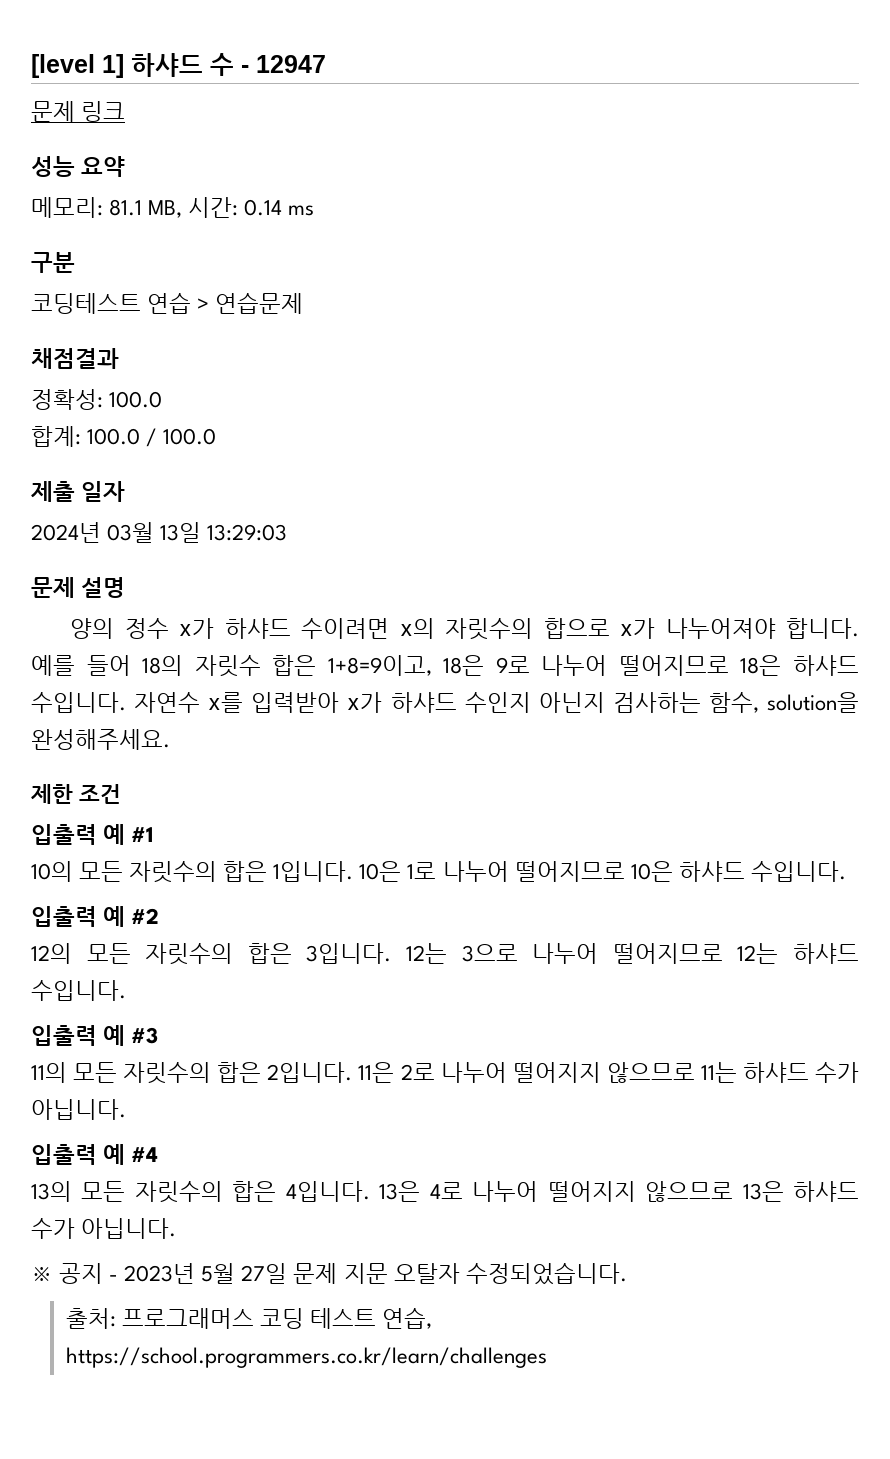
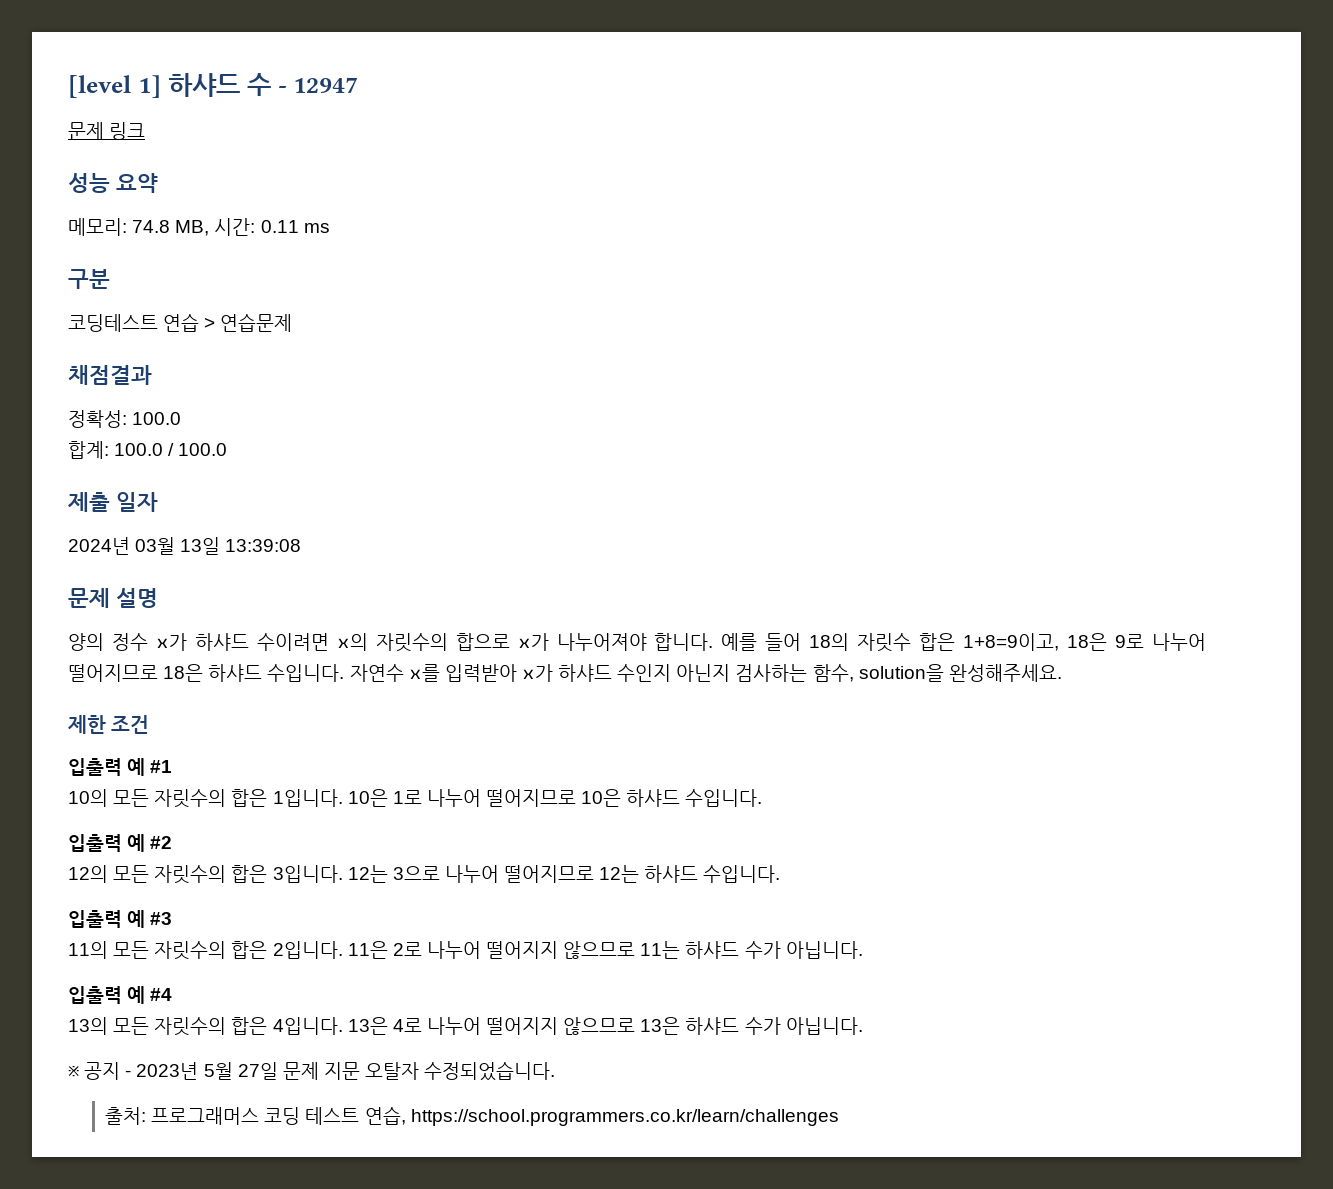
[109,199,143,216] 81.1 -> [132,220,171,233] 74.8
[244,199,283,216] 0.14 -> [260,220,299,233] 0.11
[207,524,288,541] 13:29:03 -> [225,539,302,552] 13:39:08

